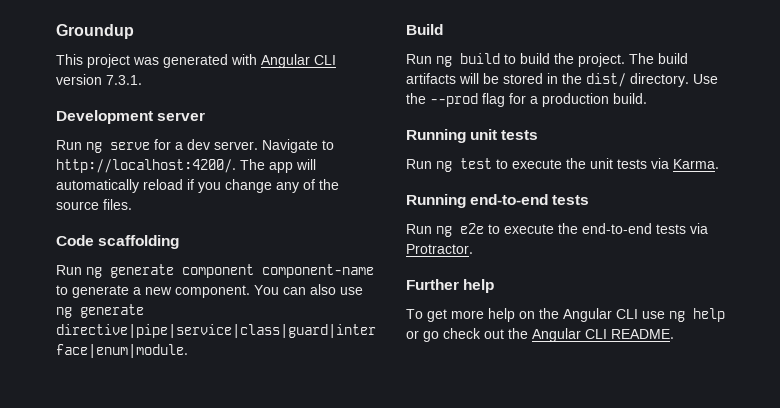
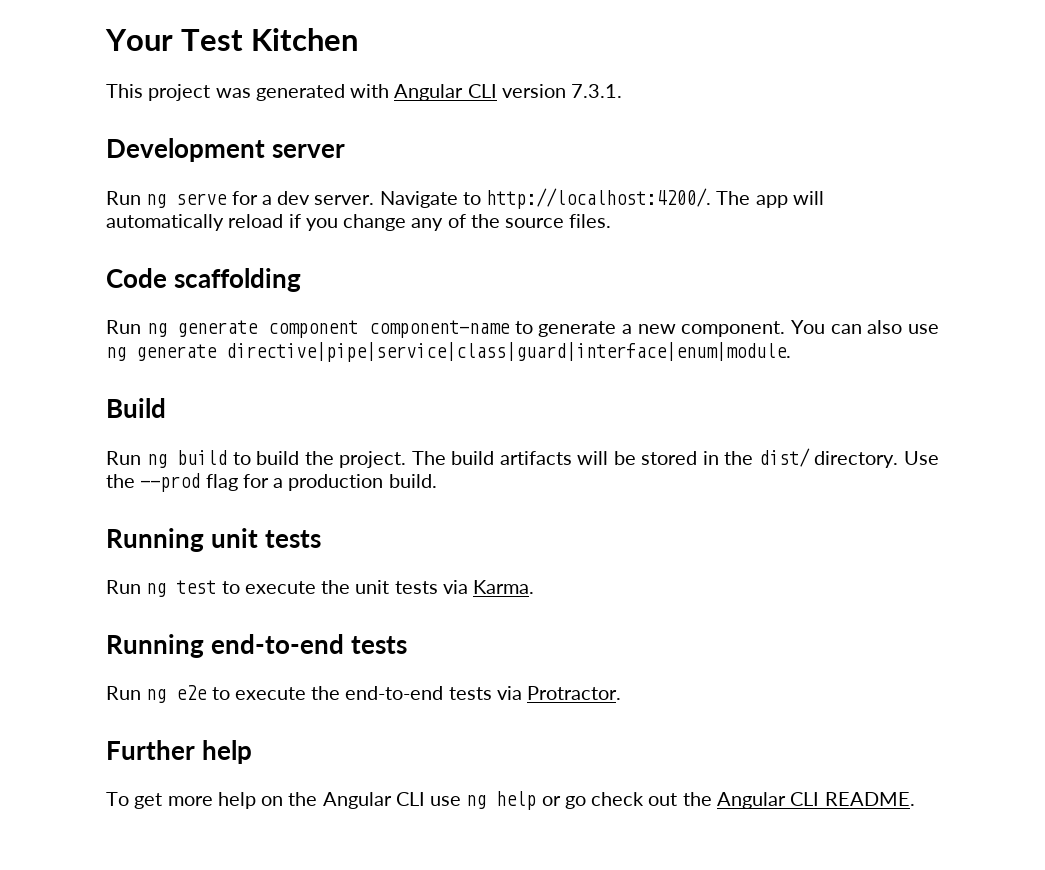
[56,24,134,39] Groundup -> [105,28,359,51] Your Test Kitchen

